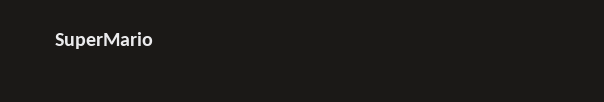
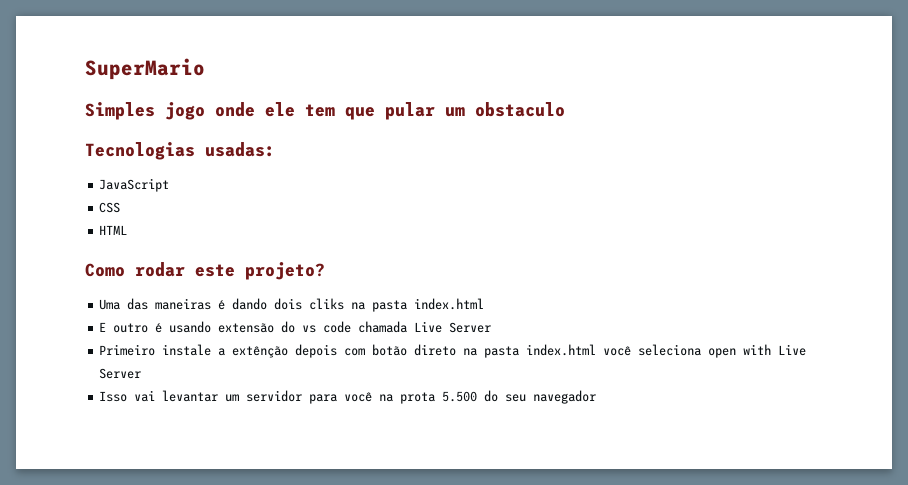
(153, 40) none -> [85,102,565,120] [85,142,275,160] [99,178,170,192] [99,202,121,213] [99,225,128,235] [85,262,325,280] [99,298,485,312] [99,321,492,333] [99,344,807,358] [99,368,142,379] [99,390,597,404] // Simples jogo onde ele tem que pular um obstaculo // Tecnologias usadas: // JavaScript // CSS // HTML // Como rodar este projeto? // Uma das maneiras é dando dois cliks na pasta index.html // E outro é usando extensão do vs code chamada Live Server // Primeiro instale a extênção depois com botão direto na pasta index.html você seleciona open with Live Server // Isso vai levantar um servidor para você na prota 5.500 do seu navegador

